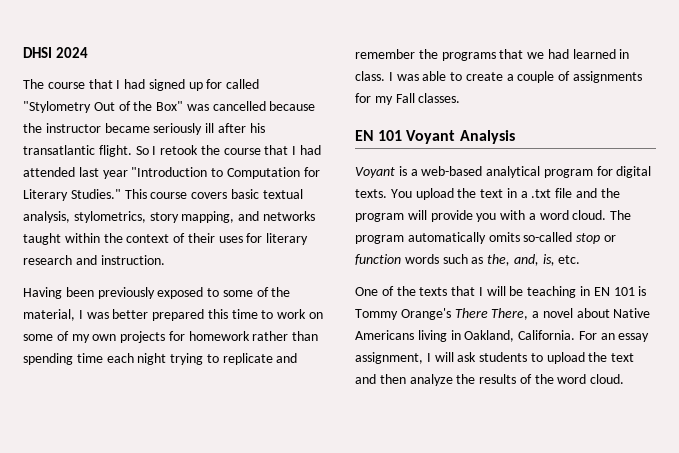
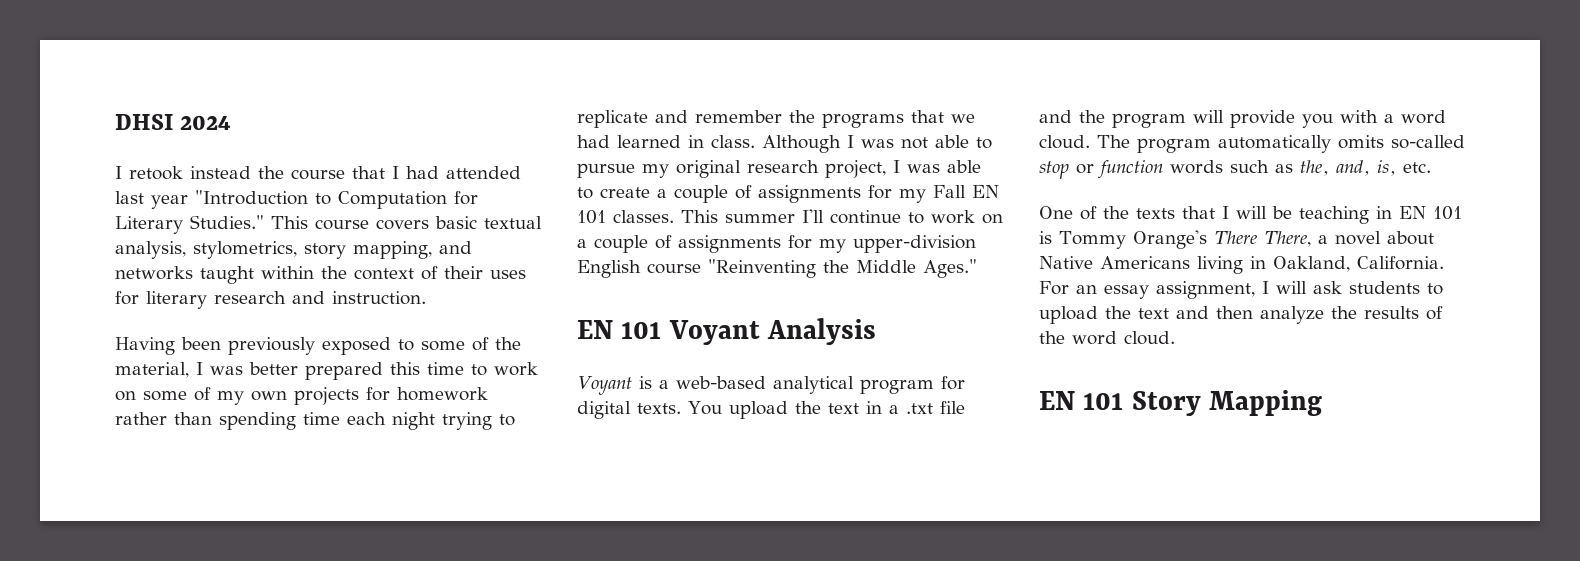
[23,79,260,91] [23,101,316,113] [23,123,265,135] [23,145,149,157] The course that I had signed up for called "Stylometry Out of the Box" was cancelled because the instructor became seriously ill after his transatlantic flight. So -> (232, 122) none
(199, 150) none -> [190,166,251,179] instead
(385, 76) none -> [762,135,992,153] [577,160,886,178] Although I was not able to pursue my original research project,
(415, 98) none -> [972,185,999,198] [577,210,606,224] EN 101
(461, 98) none -> [681,209,1003,224] [577,235,976,253] [577,259,977,278] This summer I'll continue to work on a couple of assignments for my upper-division English course "Reinventing the Middle Ages."
(625, 379) none -> [1039,390,1323,416] // EN 101 Story Mapping

